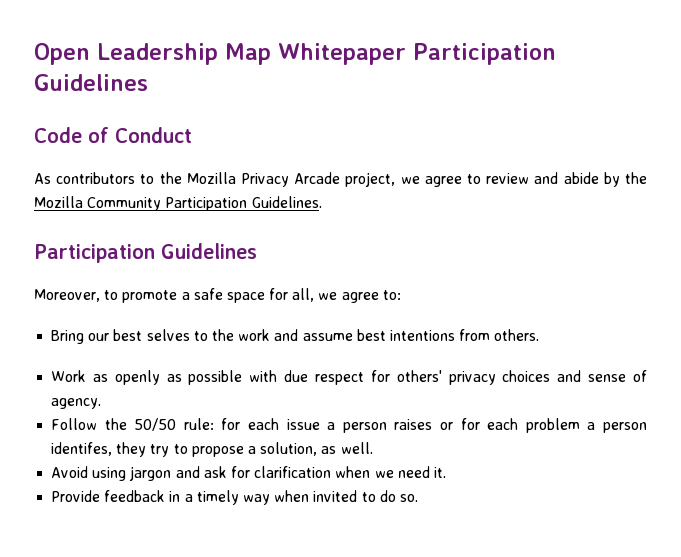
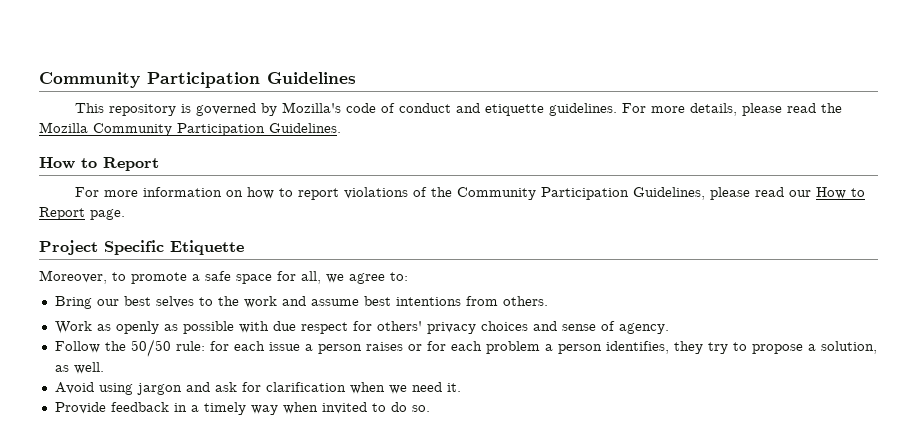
[34,43,556,65] [34,74,148,91] [34,127,192,143] [34,172,620,187] Open Leadership Map Whitepaper Participation Guidelines // Code of Conduct // As contributors to the Mozilla Privacy Arcade project, we agree to review and abide by -> [39,72,356,88] [75,102,817,116] Community Participation Guidelines // This repository is governed by Mozilla's code of conduct and etiquette guidelines. For more details, please read
[34,243,257,263] Participation Guidelines -> [39,157,159,171] [75,187,866,200] [39,207,125,220] [39,240,244,255] How to Report // For more information on how to report violations of the Community Participation Guidelines, please read our How to Report page. // Project Specific Etiquette
[51,442,113,456] identifes, -> [605,341,669,354] identifies,

